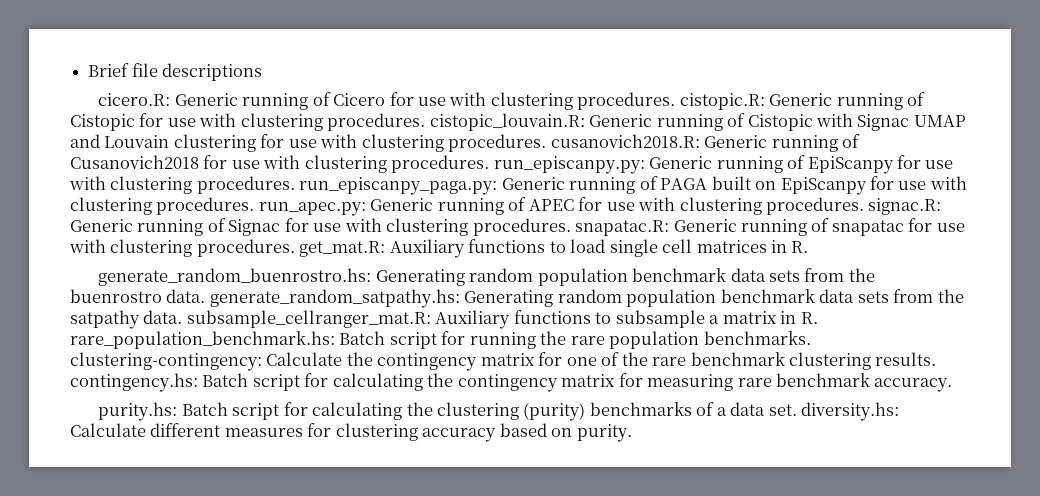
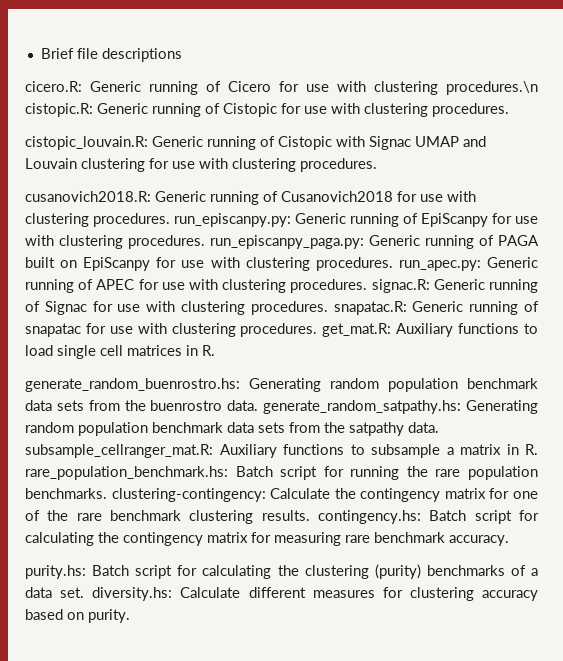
[577,92,676,110] procedures. -> [446,81,538,95] procedures.\n
(426, 122) none -> (509, 110) //
(547, 143) none -> (377, 165) //

